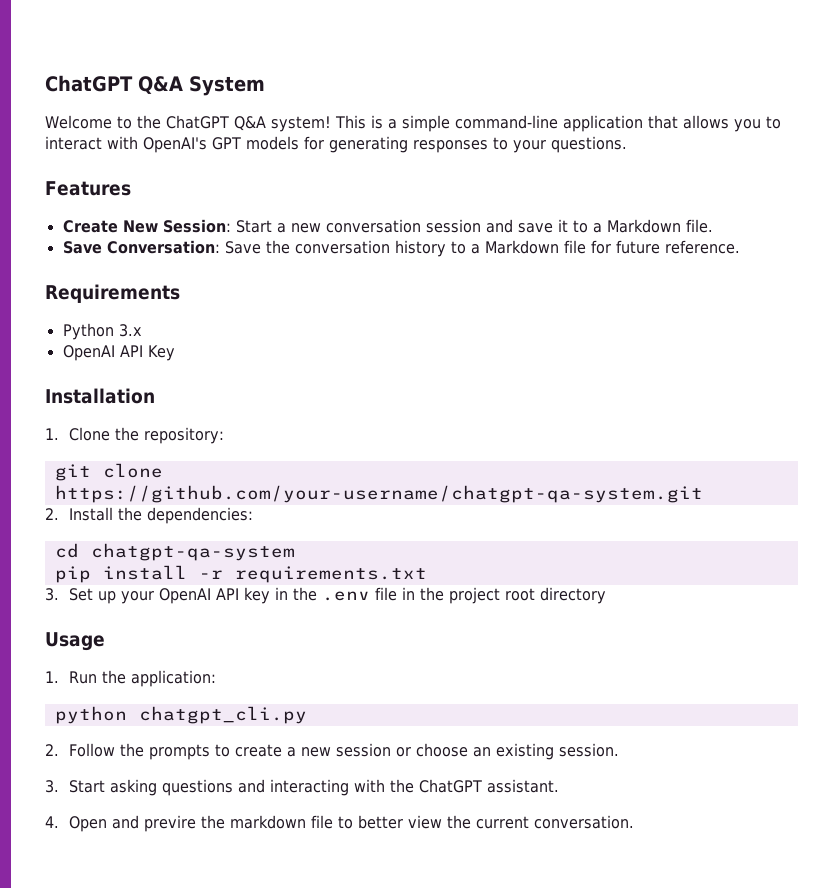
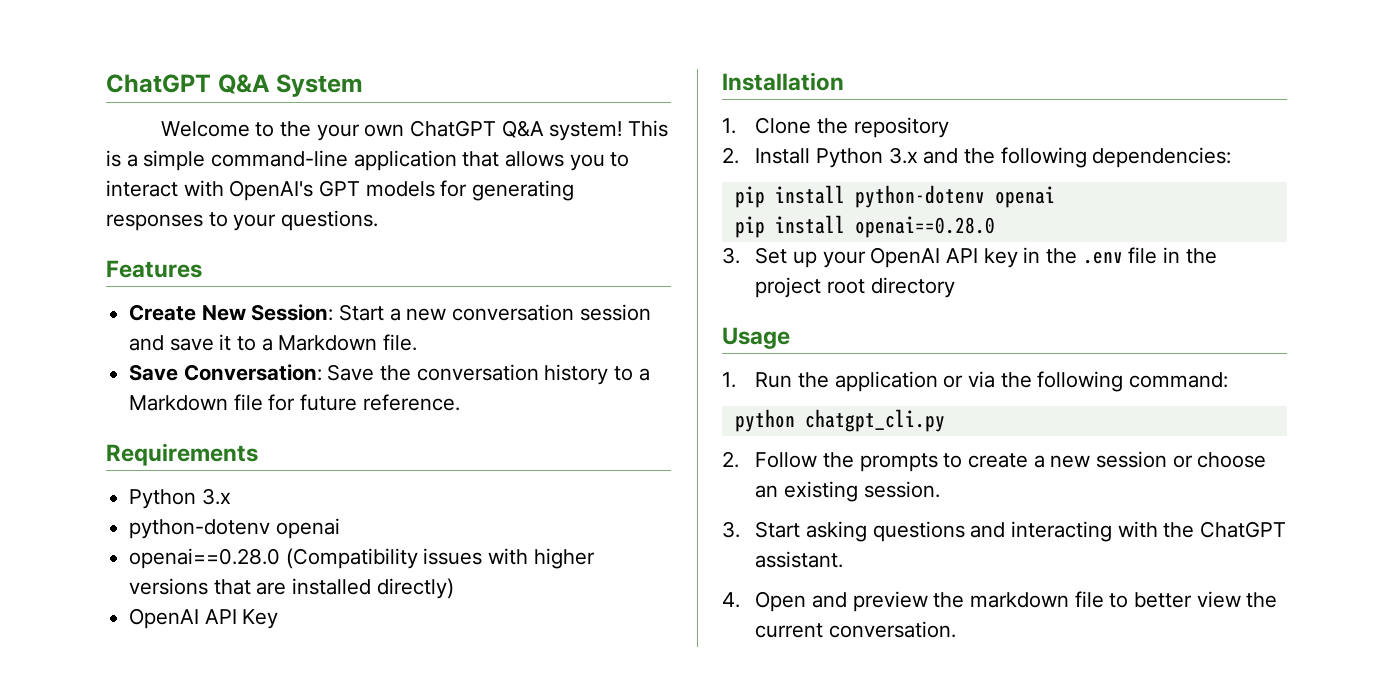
(161, 122) none -> [316,124,405,141] your own
(142, 330) none -> [129,518,340,539] [129,548,595,569] [129,578,454,599] // python-dotenv openai // openai==0.28.0 (Compatibility issues with higher versions that are installed directly)
[143,427,224,444] [54,463,163,481] [54,485,703,503] [45,507,142,521] repository: // git clone https://github.com/your-username/chatgpt-qa-system.git // 2. Install the -> [853,117,949,138] [722,147,1087,168] repository // 2. Install Python 3.x and the following
[54,543,295,561] [54,565,427,583] // cd chatgpt-qa-system // pip install -r requirements.txt -> [734,185,1055,208] [734,215,995,238] // pip install python-dotenv openai // pip install openai==0.28.0
[130,670,216,687] application: -> [834,371,1229,392] application or via the following command:
[143,815,196,832] previre -> [852,591,928,612] preview

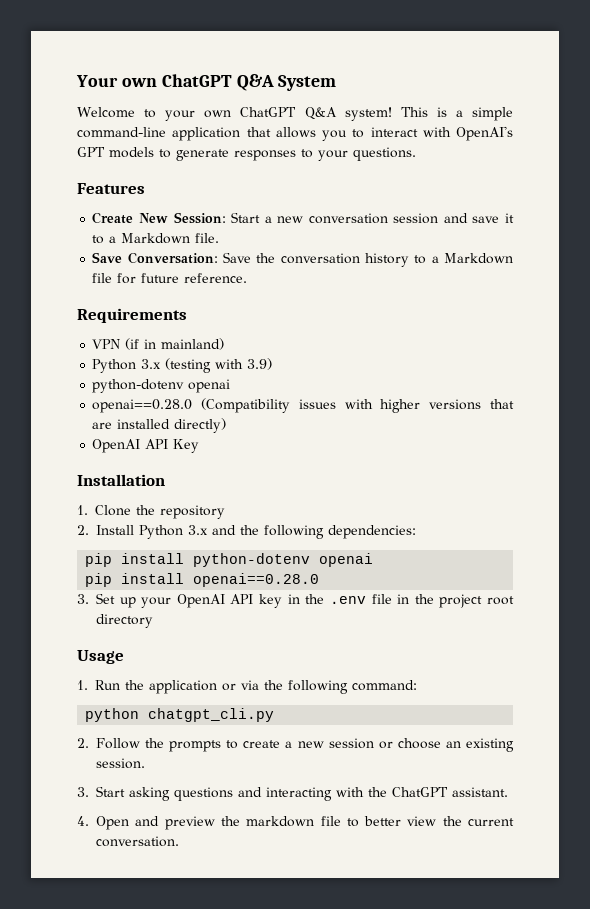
(106, 83) none -> [76,75,157,87] Your own
[279,121,311,137] the -> (157, 113) none
[440,180,575,201] for generating -> [159,149,229,161] to generate
[129,488,231,509] // Python 3.x -> [92,338,225,350] [92,358,273,373] // VPN (if in mainland) // Python 3.x (testing with 3.9)

